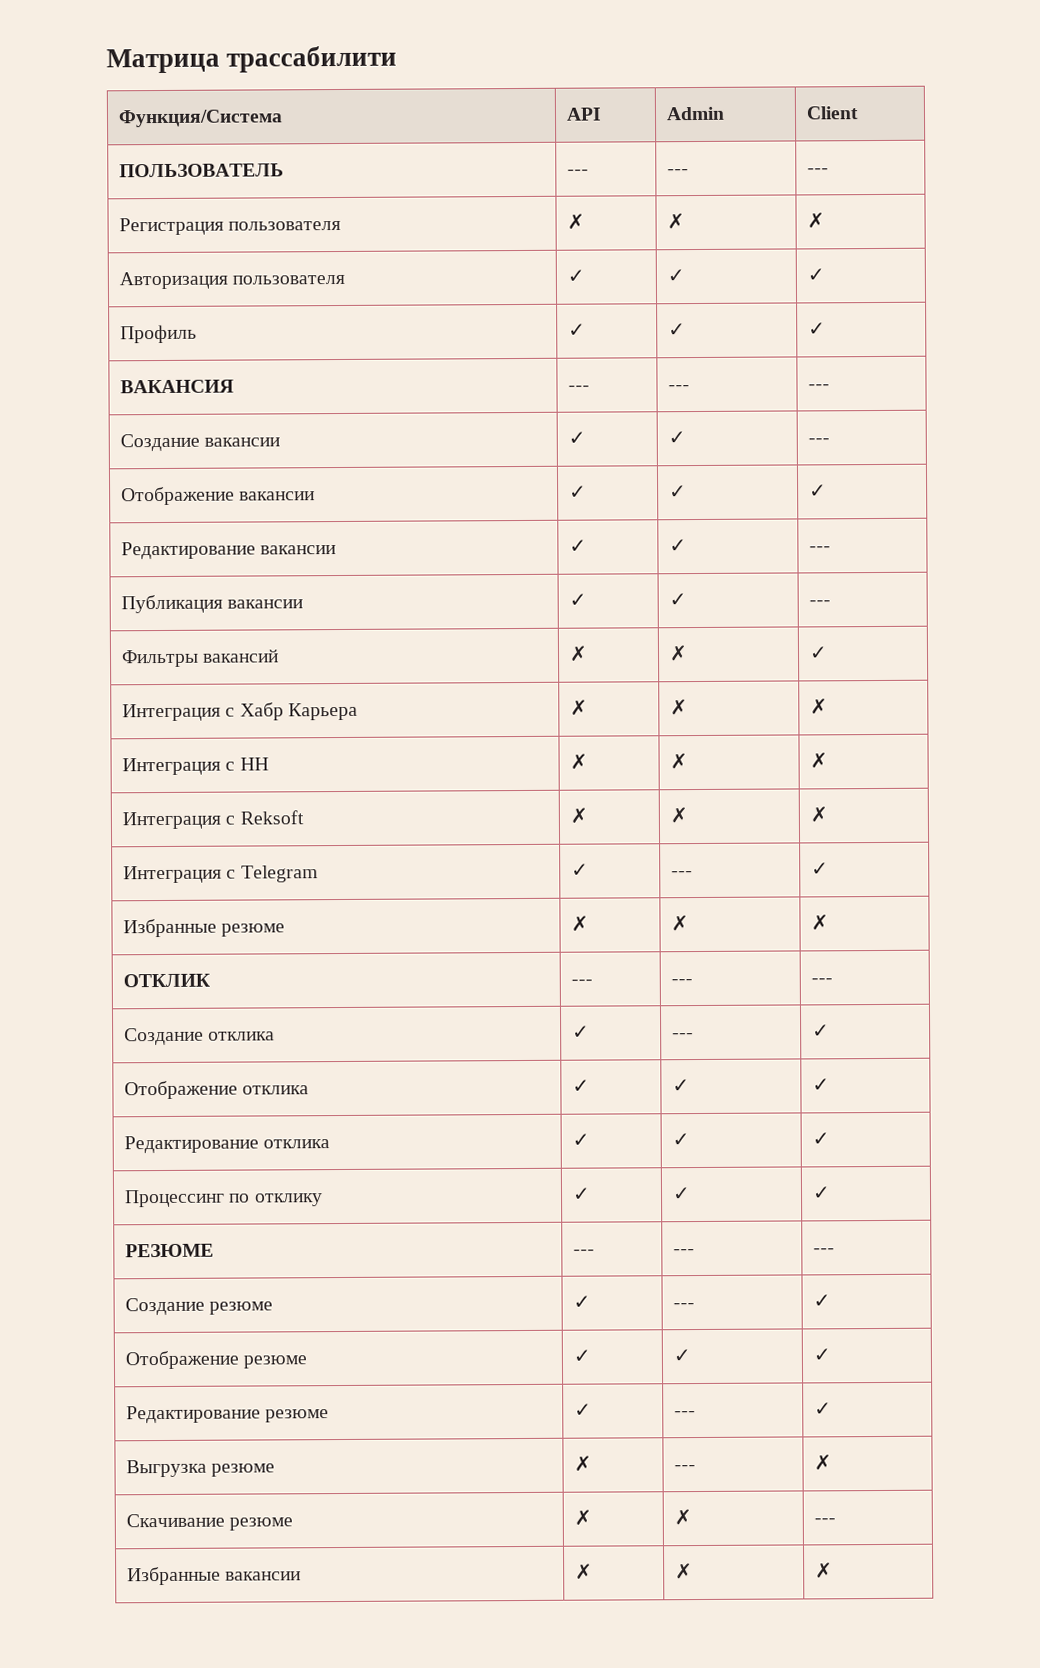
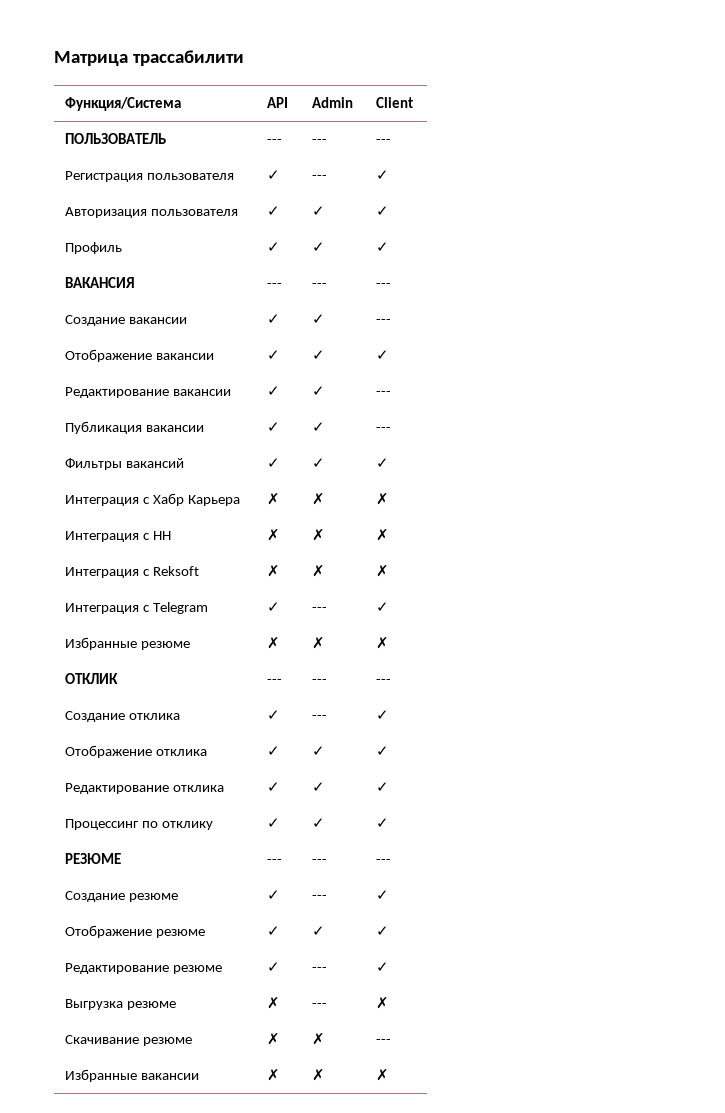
[567,213,586,230] [667,213,686,230] [807,212,826,229] ✗ | ✗ | ✗ -> [267,170,281,180] [312,175,328,180] [376,170,390,180] ✓ | --- | ✓
[569,645,589,662] [669,645,689,662] ✗ | ✗ -> [267,458,281,468] [312,458,326,468] ✓ | ✓

